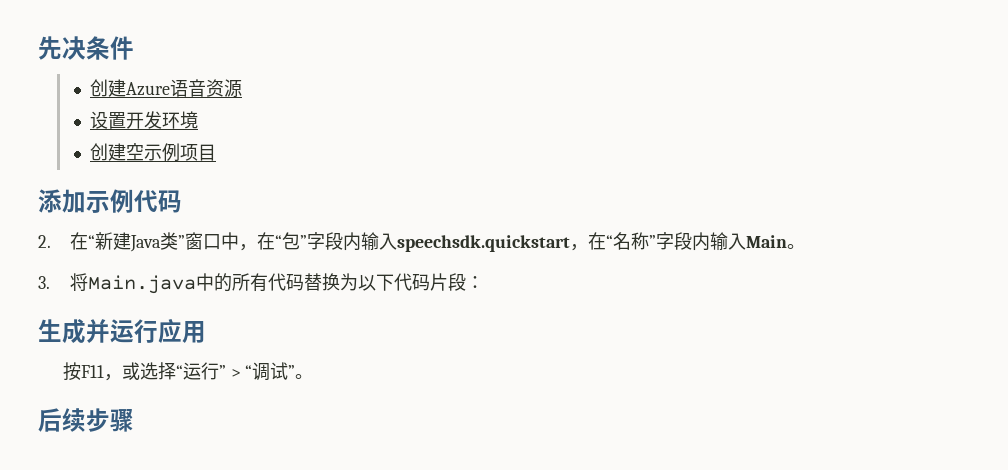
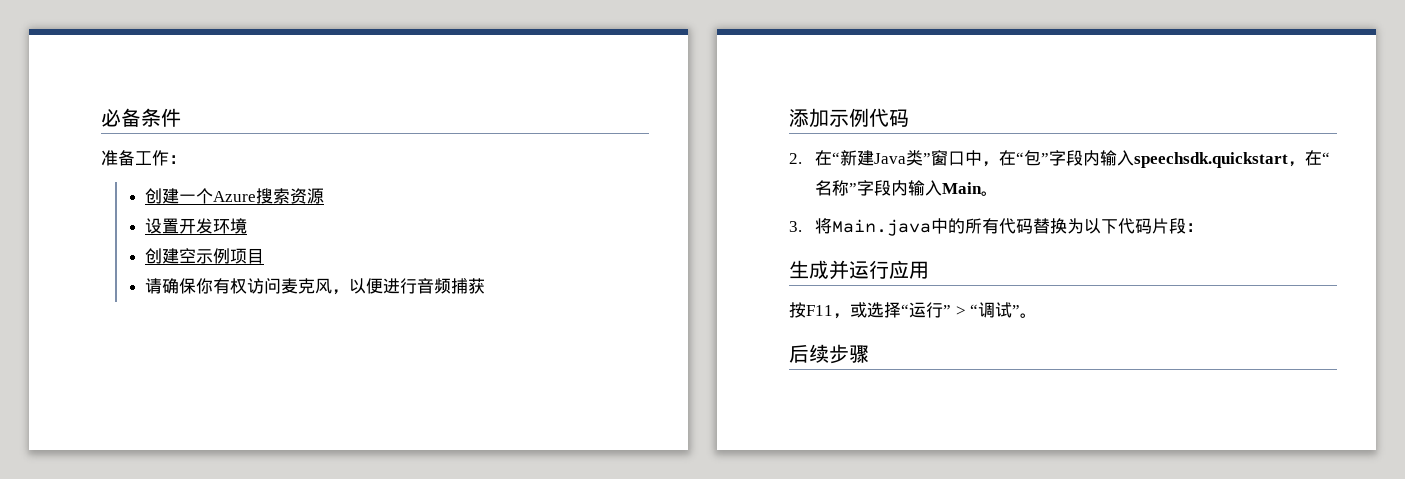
[38,36,86,60] 先决 -> [101,108,141,127] 必备
[89,79,206,97] // 创建Azure语音 -> [101,150,186,166] [145,188,291,204] // 准备工作： // 创建一个Azure搜索
(216, 152) none -> [145,278,486,295] // 请确保你有权访问麦克风，以便进行音频捕获

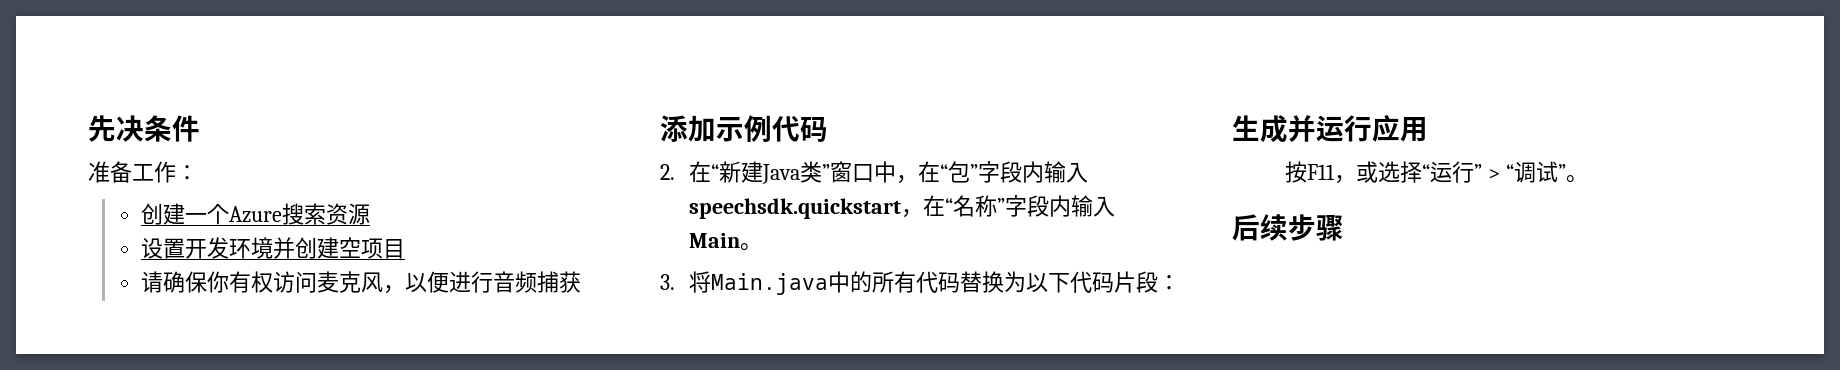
[101,108,141,127] 必备 -> [88,115,144,142] 先决
[145,248,231,264] // 创建空示例 -> [273,237,362,259] 并创建空

